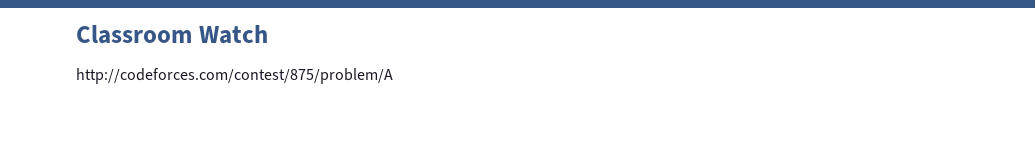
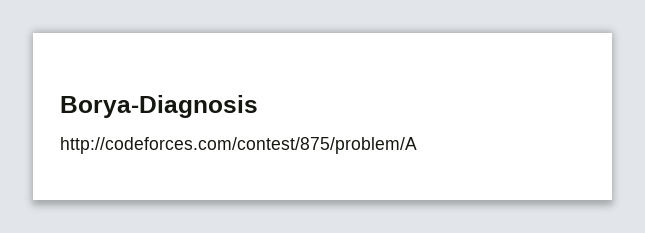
[76,25,268,44] Classroom Watch -> [60,95,258,118] Borya-Diagnosis

